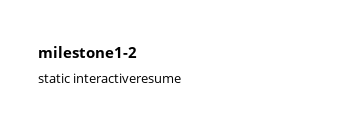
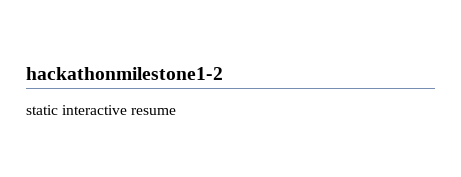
[38,46,137,58] milestone1-2 -> [26,67,223,80] hackathonmilestone1-2
[73,73,182,83] interactiveresume -> [62,105,177,115] interactive resume

